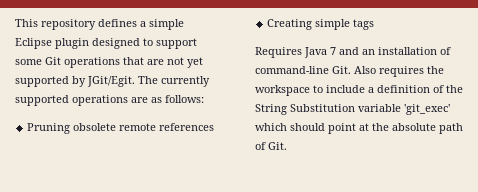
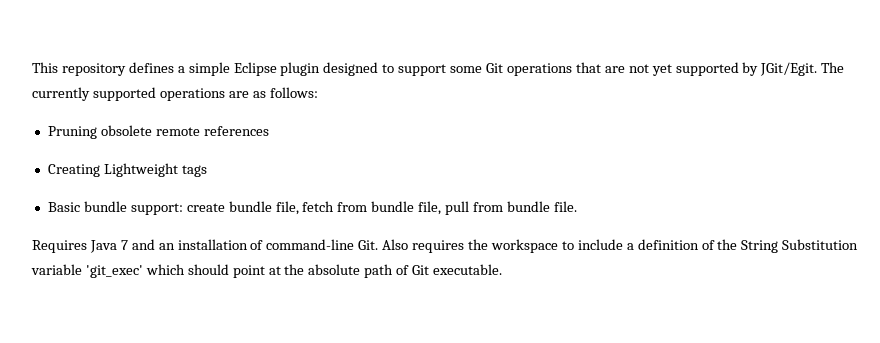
[315,19,351,30] simple -> [103,163,178,177] Lightweight
(375, 24) none -> [47,201,577,215] // Basic bundle support: create bundle file, fetch from bundle file, pull from bundle file.
[268,142,287,150] Git. -> [412,264,503,275] Git executable.

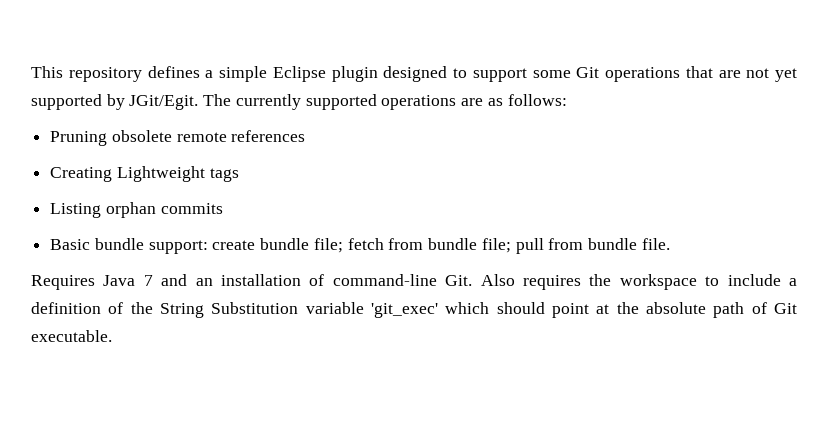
(207, 171) none -> [50,202,223,218] // Listing orphan commits
[275,201,299,215] file, -> [313,238,343,253] file;
[418,201,442,215] file, -> [481,238,511,253] file;

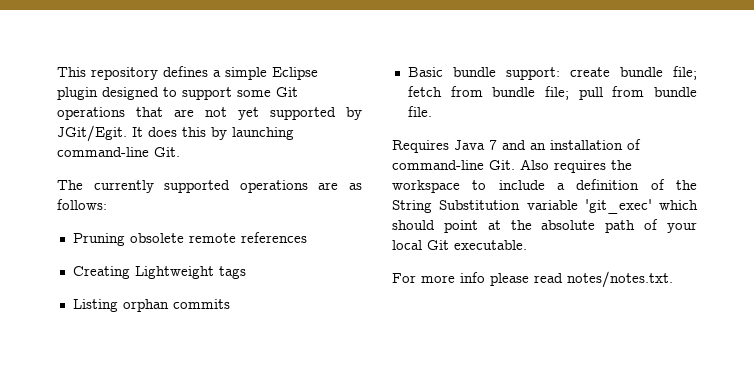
(199, 102) none -> [132,127,294,140] [57,147,180,157] It does this by launching command-line Git. //
(767, 308) none -> [667,222,697,233] [392,240,422,250] your local
(112, 336) none -> [392,271,673,288] // For more info please read notes/notes.txt.

